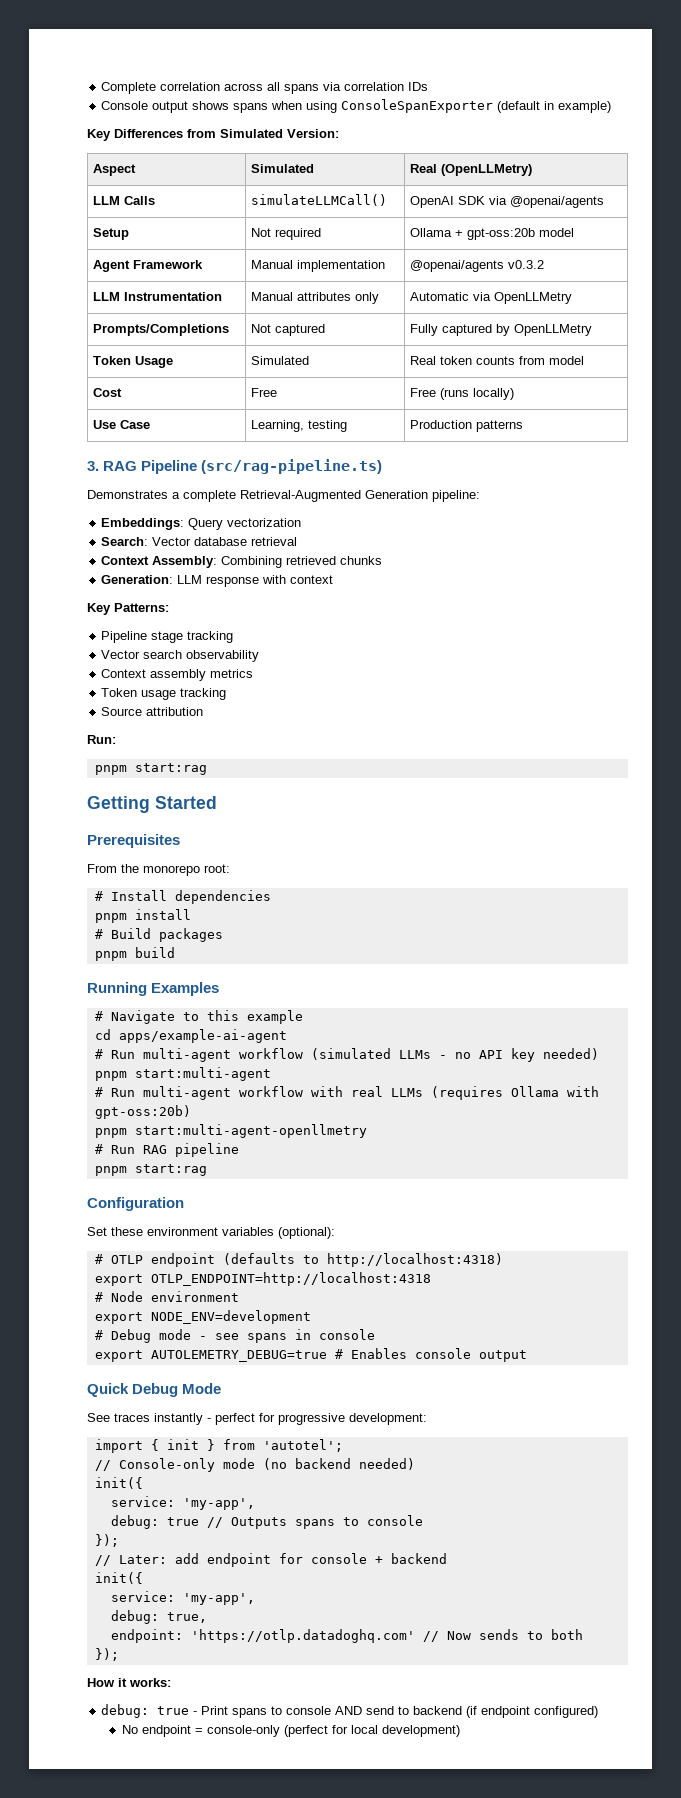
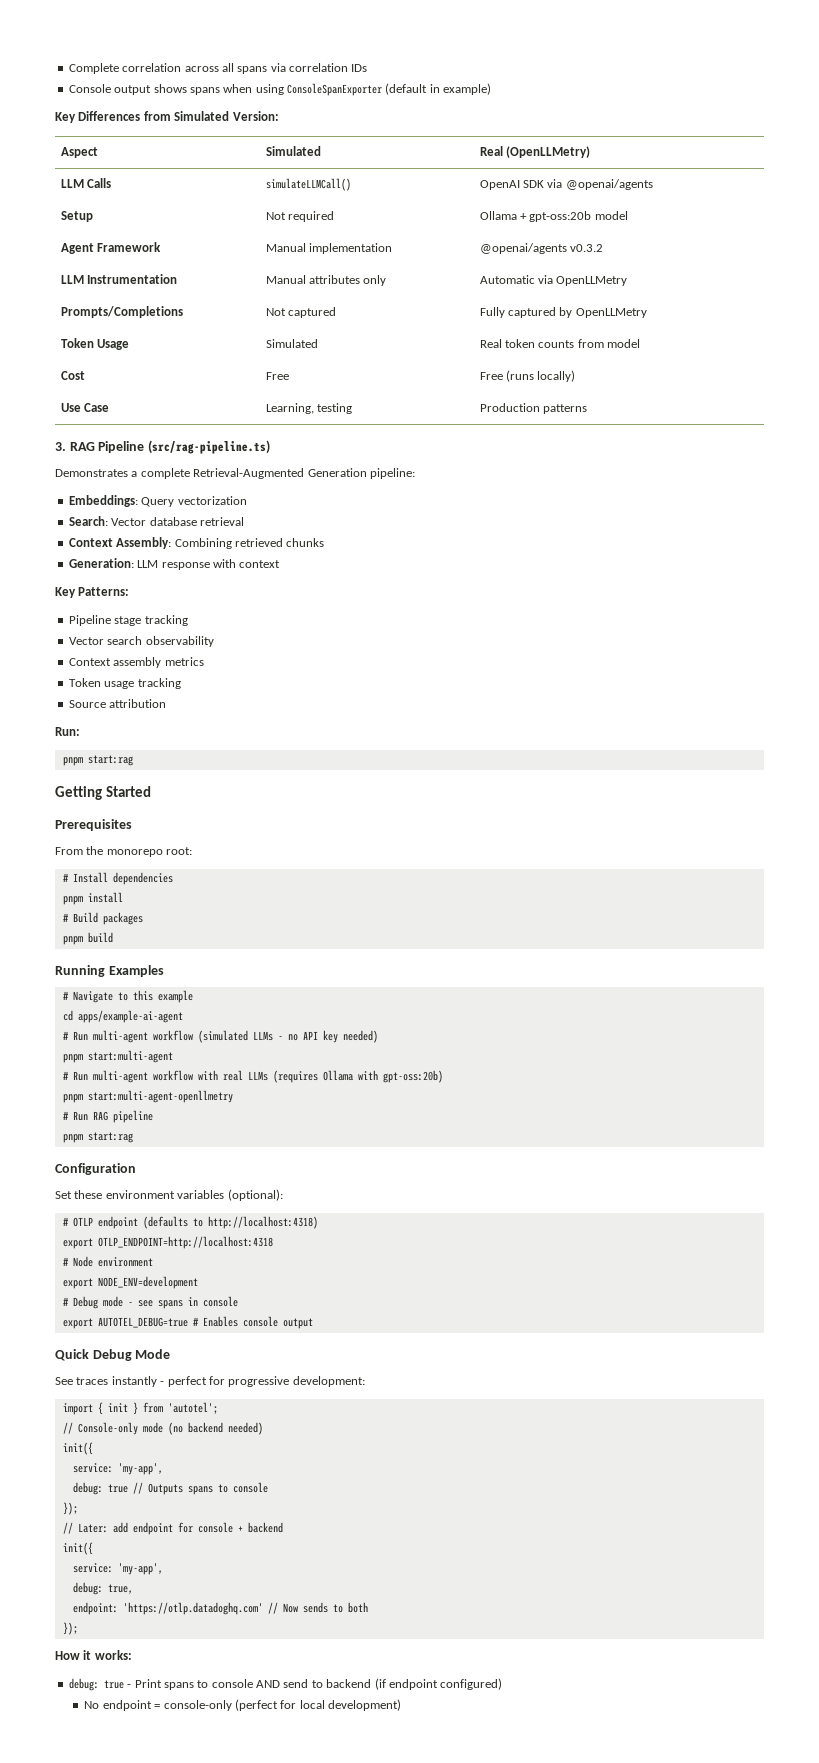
[150,1350,327,1362] AUTOLEMETRY_DEBUG=true -> [97,1317,188,1328] AUTOTEL_DEBUG=true

